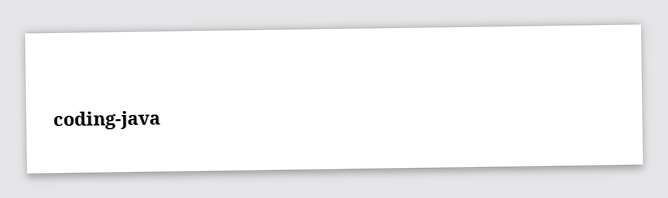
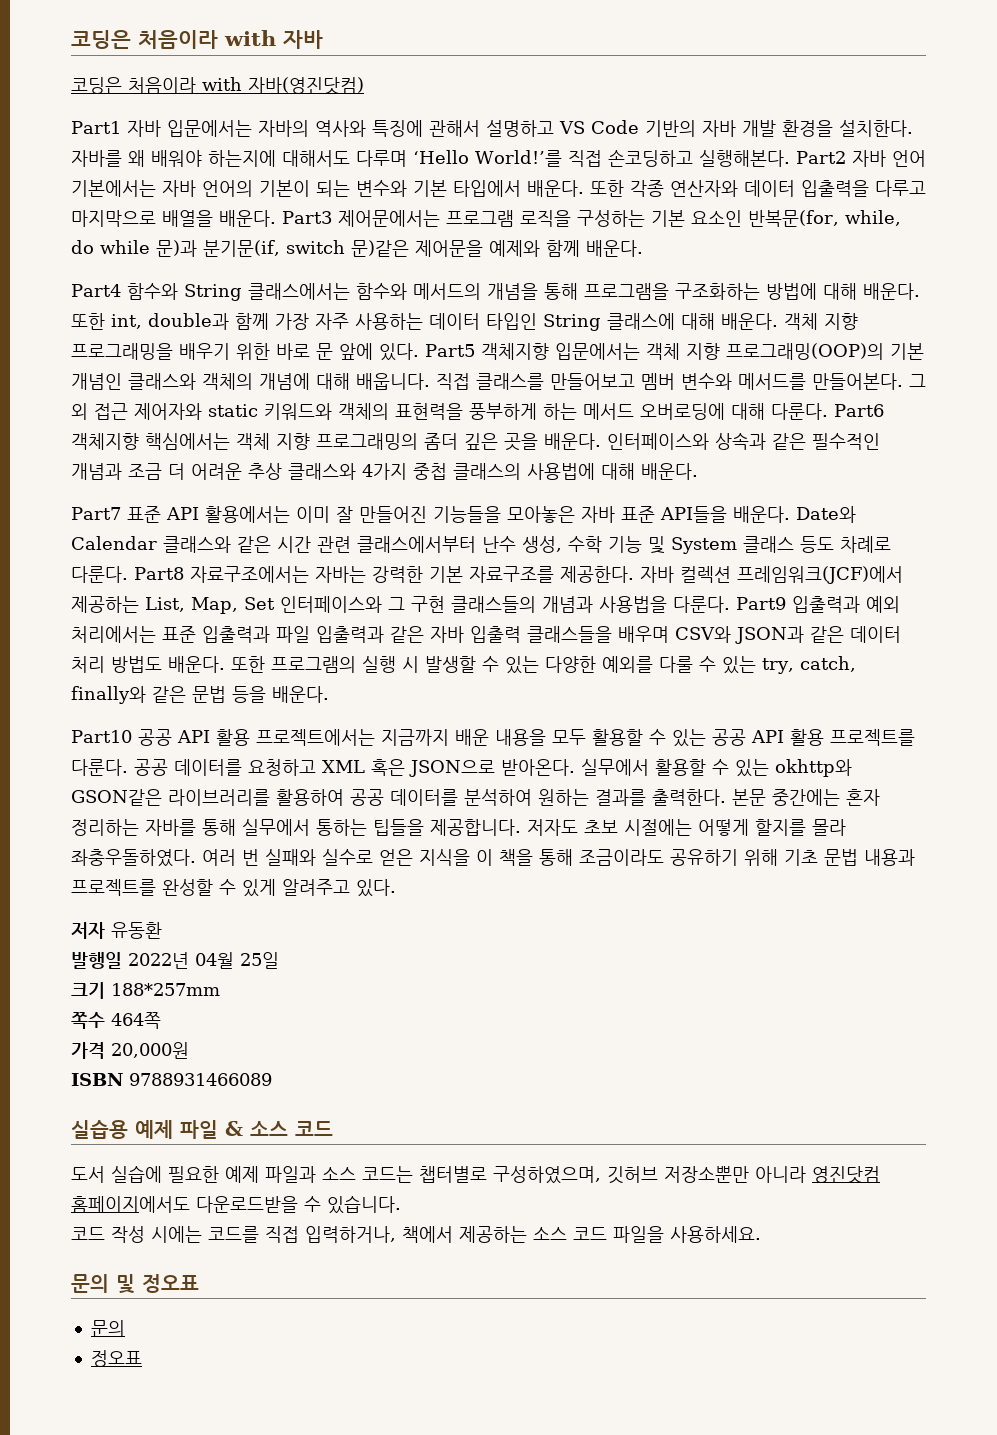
[53,110,161,131] coding-java -> [71,30,323,49] [71,77,364,95] [71,120,913,137] [71,149,926,167] [71,180,926,197] [71,210,901,227] [71,240,643,257] [71,283,920,301] [71,313,858,331] [71,343,924,361] [71,373,926,390] [71,403,884,420] [71,432,880,451] [71,463,698,480] [71,506,856,523] [71,536,891,554] [71,566,903,584] [71,596,900,614] [71,626,901,644] [71,656,856,674] [71,686,329,704] [71,729,915,747] [71,759,852,777] [71,789,880,806] [71,819,846,836] [71,849,915,867] [71,879,396,897] [71,922,162,939] [71,952,279,969] [71,982,220,999] [71,1012,161,1029] [71,1042,189,1059] [71,1073,272,1086] [71,1120,333,1139] [71,1165,880,1184] [71,1195,401,1214] [71,1226,761,1243] [71,1274,199,1294] [90,1320,125,1337] [90,1350,142,1367] 코딩은 처음이라 with 자바 // 코딩은 처음이라 with 자바(영진닷컴) // Part1 자바 입문에서는 자바의 역사와 특징에 관해서 설명하고 VS Code 기반의 자바 개발 환경을 설치한다. 자바를 왜 배워야 하는지에 대해서도 다루며 ‘Hello World!’를 직접 손코딩하고 실행해본다. Part2 자바 언어 기본에서는 자바 언어의 기본이 되는 변수와 기본 타입에서 배운다. 또한 각종 연산자와 데이터 입출력을 다루고 마지막으로 배열을 배운다. Part3 제어문에서는 프로그램 로직을 구성하는 기본 요소인 반복문(for, while, do while 문)과 분기문(if, switch 문)같은 제어문을 예제와 함께 배운다. // Part4 함수와 String 클래스에서는 함수와 메서드의 개념을 통해 프로그램을 구조화하는 방법에 대해 배운다. 또한 int, double과 함께 가장 자주 사용하는 데이터 타입인 String 클래스에 대해 배운다. 객체 지향 프로그래밍을 배우기 위한 바로 문 앞에 있다. Part5 객체지향 입문에서는 객체 지향 프로그래밍(OOP)의 기본 개념인 클래스와 객체의 개념에 대해 배웁니다. 직접 클래스를 만들어보고 멤버 변수와 메서드를 만들어본다. 그 외 접근 제어자와 static 키워드와 객체의 표현력을 풍부하게 하는 메서드 오버로딩에 대해 다룬다. Part6 객체지향 핵심에서는 객체 지향 프로그래밍의 좀더 깊은 곳을 배운다. 인터페이스와 상속과 같은 필수적인 개념과 조금 더 어려운 추상 클래스와 4가지 중첩 클래스의 사용법에 대해 배운다. // Part7 표준 API 활용에서는 이미 잘 만들어진 기능들을 모아놓은 자바 표준 API들을 배운다. Date와 Calendar 클래스와 같은 시간 관련 클래스에서부터 난수 생성, 수학 기능 및 System 클래스 등도 차례로 다룬다. Part8 자료구조에서는 자바는 강력한 기본 자료구조를 제공한다. 자바 컬렉션 프레임워크(JCF)에서 제공하는 List, Map, Set 인터페이스와 그 구현 클래스들의 개념과 사용법을 다룬다. Part9 입출력과 예외 처리에서는 표준 입출력과 파일 입출력과 같은 자바 입출력 클래스들을 배우며 CSV와 JSON과 같은 데이터 처리 방법도 배운다. 또한 프로그램의 실행 시 발생할 수 있는 다양한 예외를 다룰 수 있는 try, catch, finally와 같은 문법 등을 배운다. // Part10 공공 API 활용 프로젝트에서는 지금까지 배운 내용을 모두 활용할 수 있는 공공 API 활용 프로젝트를 다룬다. 공공 데이터를 요청하고 XML 혹은 JSON으로 받아온다. 실무에서 활용할 수 있는 okhttp와 GSON같은 라이브러리를 활용하여 공공 데이터를 분석하여 원하는 결과를 출력한다. 본문 중간에는 혼자 정리하는 자바를 통해 실무에서 통하는 팁들을 제공합니다. 저자도 초보 시절에는 어떻게 할지를 몰라 좌충우돌하였다. 여러 번 실패와 실수로 얻은 지식을 이 책을 통해 조금이라도 공유하기 위해 기초 문법 내용과 프로젝트를 완성할 수 있게 알려주고 있다. // 저자 유동환 // 발행일 2022년 04월 25일 // 크기 188*257mm // 쪽수 464쪽 // 가격 20,000원 // ISBN 9788931466089 // 실습용 예제 파일 & 소스 코드 // 도서 실습에 필요한 예제 파일과 소스 코드는 챕터별로 구성하였으며, 깃허브 저장소뿐만 아니라 영진닷컴 홈페이지에서도 다운로드받을 수 있습니다. // 코드 작성 시에는 코드를 직접 입력하거나, 책에서 제공하는 소스 코드 파일을 사용하세요. // 문의 및 정오표 // 문의 // 정오표

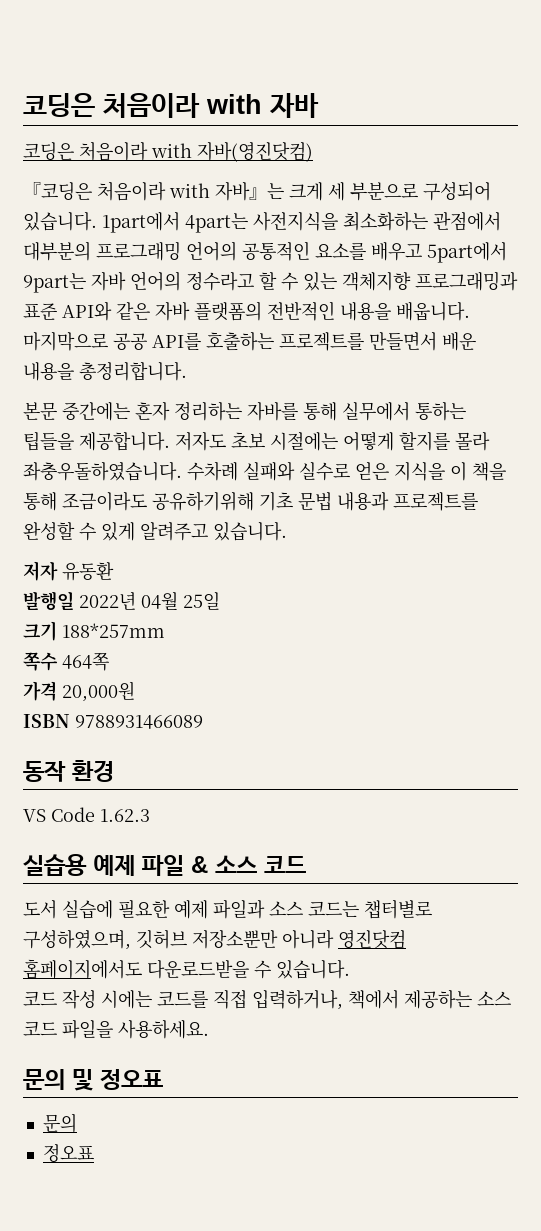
[71,120,913,137] [71,149,926,167] [71,180,926,197] [71,210,901,227] [71,240,643,257] [71,283,920,301] [71,313,858,331] [71,343,924,361] [71,373,926,390] [71,403,884,420] [71,432,880,451] [71,463,698,480] [71,506,856,523] [71,536,891,554] [71,566,903,584] [71,596,900,614] [71,626,901,644] [71,656,856,674] [71,686,329,704] [71,729,915,747] [71,759,852,777] [71,789,726,806] Part1 자바 입문에서는 자바의 역사와 특징에 관해서 설명하고 VS Code 기반의 자바 개발 환경을 설치한다. 자바를 왜 배워야 하는지에 대해서도 다루며 ‘Hello World!’를 직접 손코딩하고 실행해본다. Part2 자바 언어 기본에서는 자바 언어의 기본이 되는 변수와 기본 타입에서 배운다. 또한 각종 연산자와 데이터 입출력을 다루고 마지막으로 배열을 배운다. Part3 제어문에서는 프로그램 로직을 구성하는 기본 요소인 반복문(for, while, do while 문)과 분기문(if, switch 문)같은 제어문을 예제와 함께 배운다. // Part4 함수와 String 클래스에서는 함수와 메서드의 개념을 통해 프로그램을 구조화하는 방법에 대해 배운다. 또한 int, double과 함께 가장 자주 사용하는 데이터 타입인 String 클래스에 대해 배운다. 객체 지향 프로그래밍을 배우기 위한 바로 문 앞에 있다. Part5 객체지향 입문에서는 객체 지향 프로그래밍(OOP)의 기본 개념인 클래스와 객체의 개념에 대해 배웁니다. 직접 클래스를 만들어보고 멤버 변수와 메서드를 만들어본다. 그 외 접근 제어자와 static 키워드와 객체의 표현력을 풍부하게 하는 메서드 오버로딩에 대해 다룬다. Part6 객체지향 핵심에서는 객체 지향 프로그래밍의 좀더 깊은 곳을 배운다. 인터페이스와 상속과 같은 필수적인 개념과 조금 더 어려운 추상 클래스와 4가지 중첩 클래스의 사용법에 대해 배운다. // Part7 표준 API 활용에서는 이미 잘 만들어진 기능들을 모아놓은 자바 표준 API들을 배운다. Date와 Calendar 클래스와 같은 시간 관련 클래스에서부터 난수 생성, 수학 기능 및 System 클래스 등도 차례로 다룬다. Part8 자료구조에서는 자바는 강력한 기본 자료구조를 제공한다. 자바 컬렉션 프레임워크(JCF)에서 제공하는 List, Map, Set 인터페이스와 그 구현 클래스들의 개념과 사용법을 다룬다. Part9 입출력과 예외 처리에서는 표준 입출력과 파일 입출력과 같은 자바 입출력 클래스들을 배우며 CSV와 JSON과 같은 데이터 처리 방법도 배운다. 또한 프로그램의 실행 시 발생할 수 있는 다양한 예외를 다룰 수 있는 try, catch, finally와 같은 문법 등을 배운다. // Part10 공공 API 활용 프로젝트에서는 지금까지 배운 내용을 모두 활용할 수 있는 공공 API 활용 프로젝트를 다룬다. 공공 데이터를 요청하고 XML 혹은 JSON으로 받아온다. 실무에서 활용할 수 있는 okhttp와 GSON같은 라이브러리를 활용하여 공공 데이터를 분석하여 원하는 결과를 출력한다. -> [23,181,491,201] [23,211,501,233] [23,241,507,263] [23,271,518,293] [23,301,470,321] [23,331,476,351] [23,361,187,381] 『코딩은 처음이라 with 자바』는 크게 세 부분으로 구성되어 있습니다. 1part에서 4part는 사전지식을 최소화하는 관점에서 대부분의 프로그래밍 언어의 공통적인 요소를 배우고 5part에서 9part는 자바 언어의 정수라고 할 수 있는 객체지향 프로그래밍과 표준 API와 같은 자바 플랫폼의 전반적인 내용을 배웁니다. 마지막으로 공공 API를 호출하는 프로젝트를 만들면서 배운 내용을 총정리합니다. //
[71,849,259,867] 좌충우돌하였다. 여러 번 -> [23,461,238,481] 좌충우돌하였습니다. 수차례
[670,849,778,866] 공유하기 위해 -> [152,492,254,511] 공유하기위해
[356,879,396,897] 있다. -> [213,521,287,541] 있습니다.
(272, 1079) none -> [23,760,114,782] [23,807,150,822] // 동작 환경 // VS Code 1.62.3

